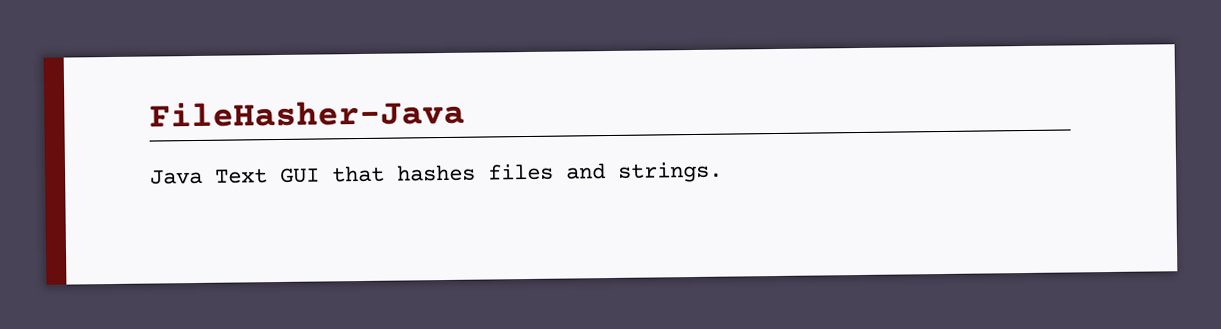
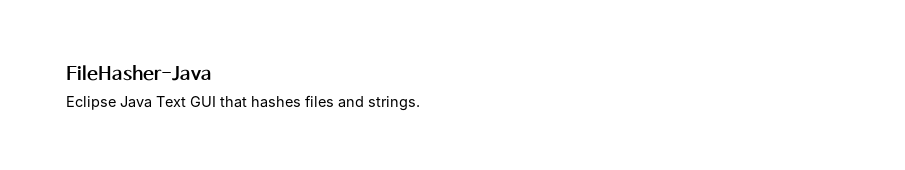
(465, 113) none -> [66,96,116,110] Eclipse

